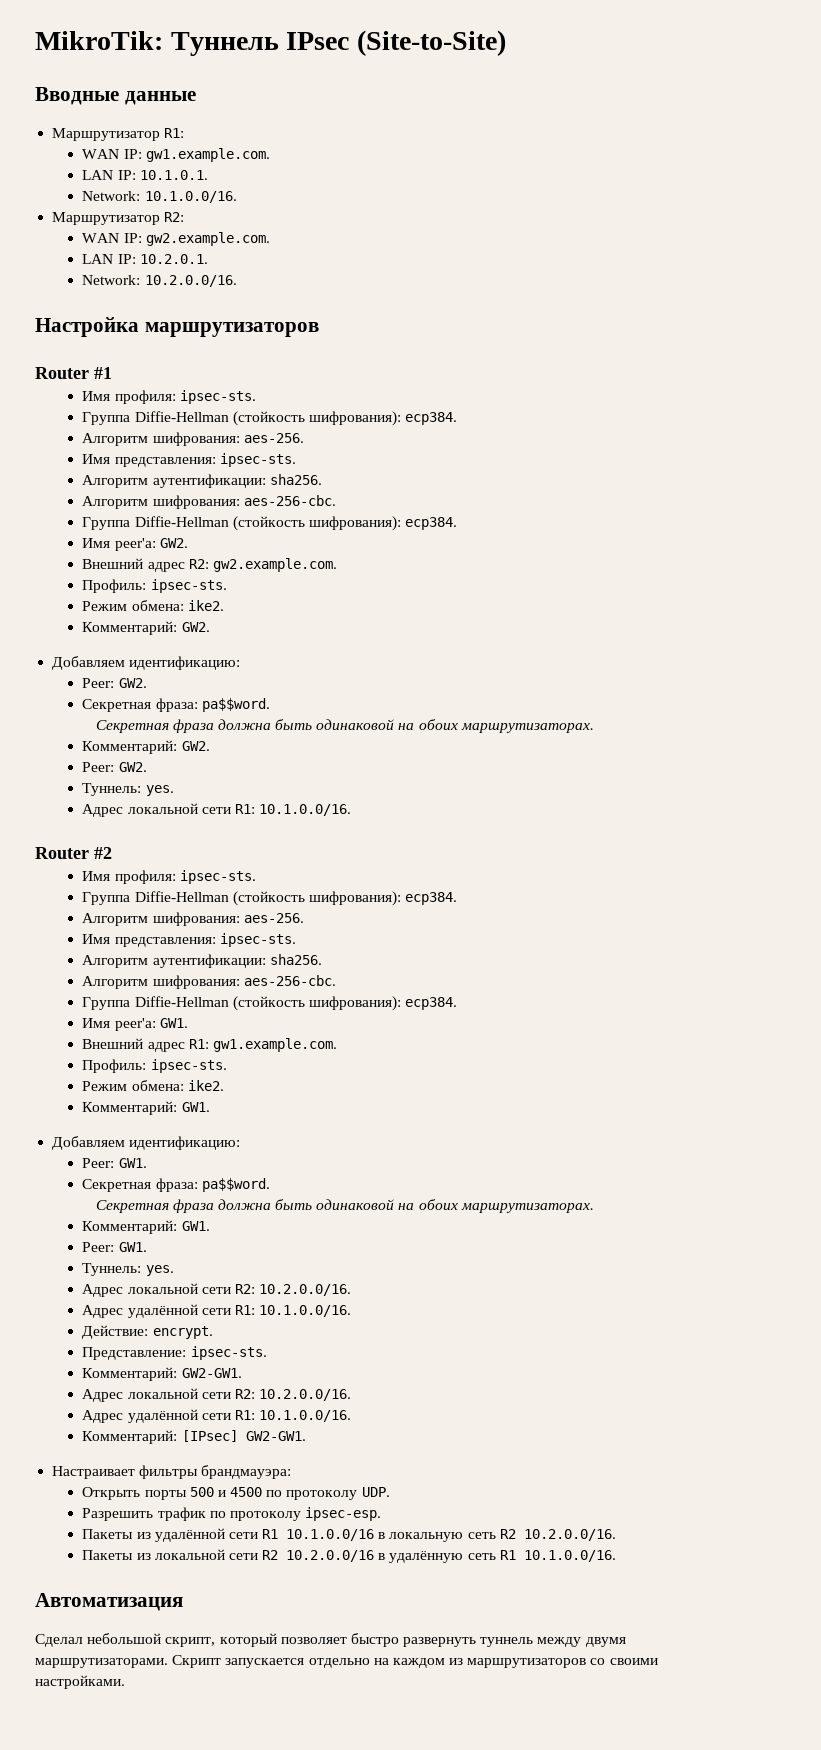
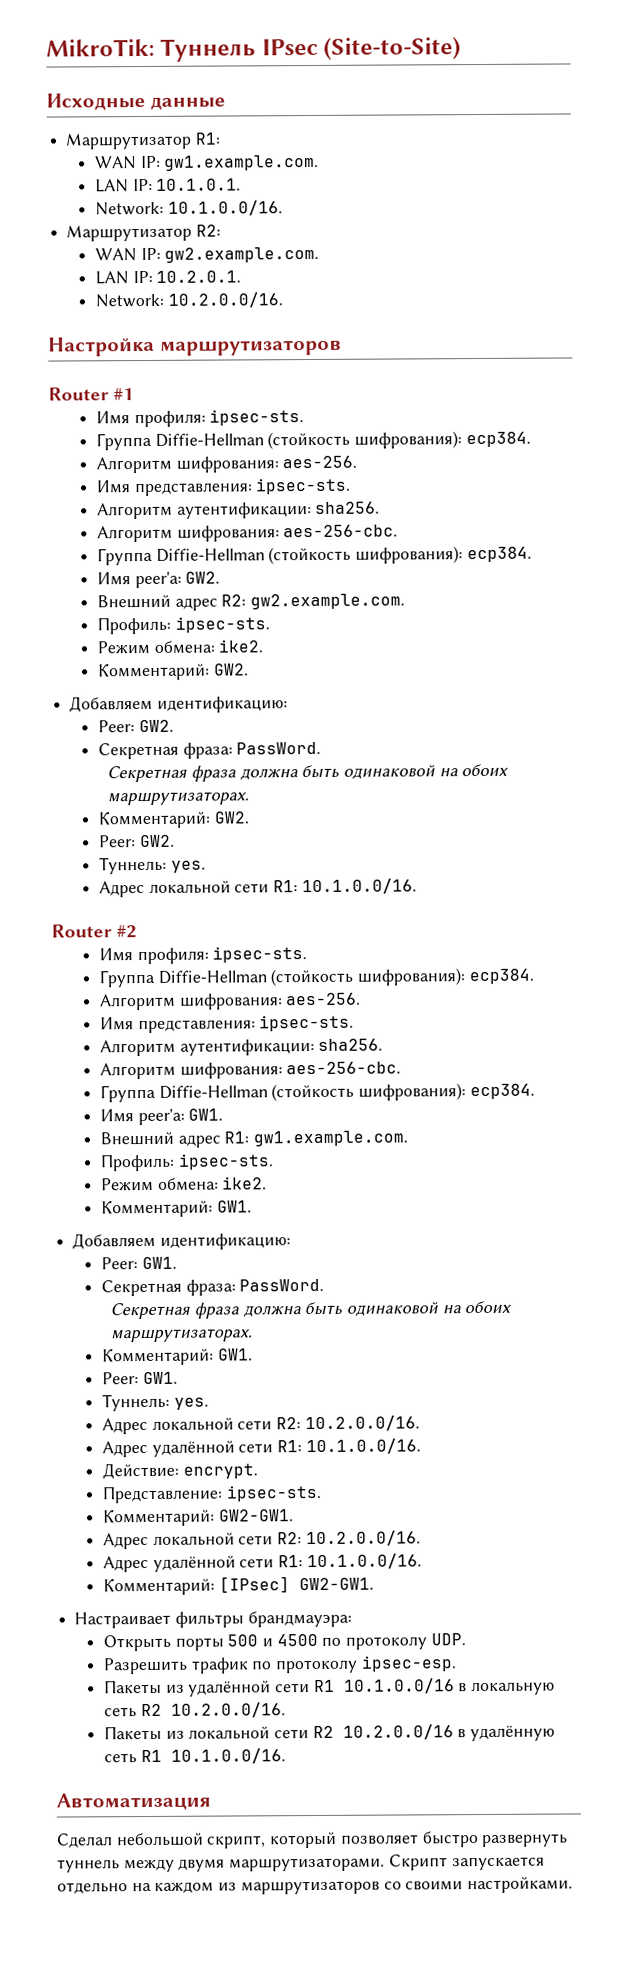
[35,87,119,105] Вводные -> [46,92,145,111] Исходные
[201,698,270,712] pa$$word. -> [236,741,322,755] PassWord.
[201,1178,270,1192] pa$$word. -> [239,1278,325,1292] PassWord.

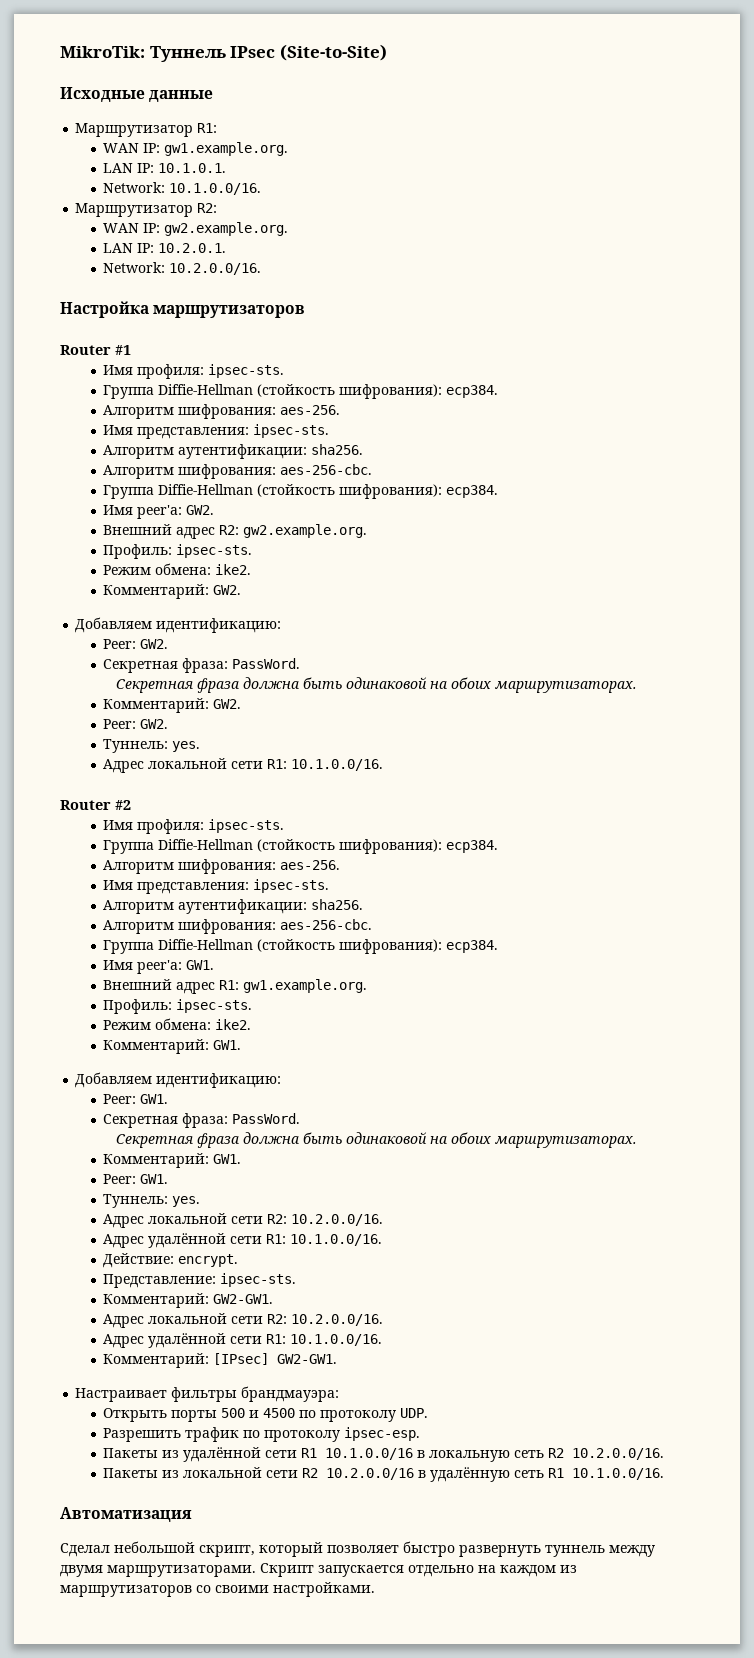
[164,154,320,171] gw1.example.com. -> [164,142,289,156] gw1.example.org.
[164,246,320,263] gw2.example.com. -> [164,222,289,236] gw2.example.org.
[249,593,405,610] gw2.example.com. -> [243,524,368,538] gw2.example.org.
[252,1130,408,1147] gw1.example.com. -> [243,979,368,993] gw1.example.org.

